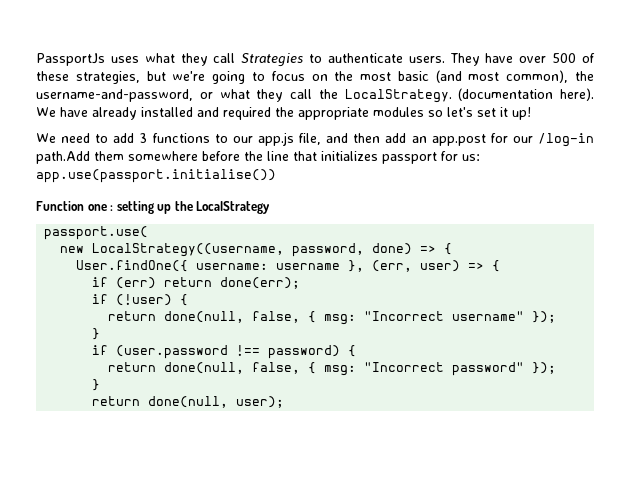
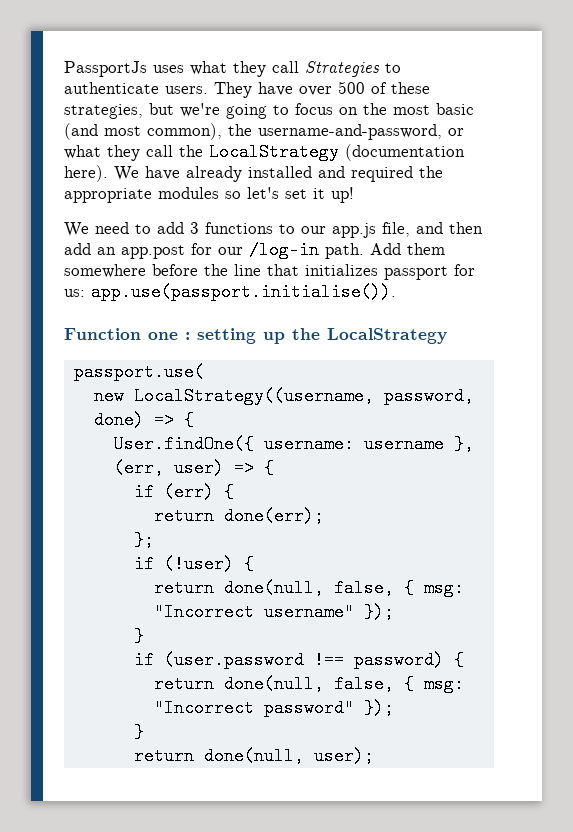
[344,89,452,103] LocalStrategy. -> [209,143,339,161] LocalStrategy
[36,151,90,164] path.Add -> [325,243,401,259] path. Add
[36,169,276,183] app.use(passport.initialise()) -> [91,283,396,301] app.use(passport.initialise()).
(157, 283) none -> [223,483,234,501] { //
(301, 283) none -> [133,531,154,549] // };

